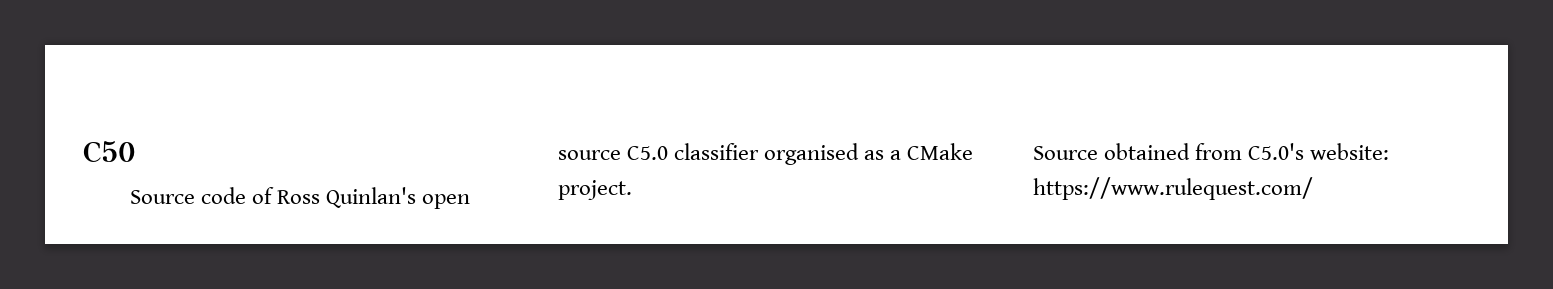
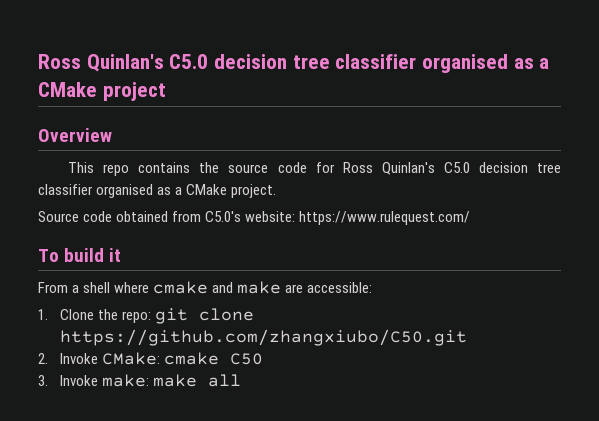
[83,141,136,163] [129,187,471,209] [558,146,669,160] C50 // Source code of Ross Quinlan's open source C5.0 -> [38,54,550,73] [38,82,166,101] [38,128,112,142] [68,162,561,176] Ross Quinlan's C5.0 decision tree classifier organised as a CMake project // Overview // This repo contains the source code for Ross Quinlan's C5.0 decision tree
(1098, 153) none -> [83,211,113,222] code
(1313, 188) none -> [38,248,122,262] [38,281,373,294] [38,308,255,324] [59,329,467,346] [38,352,264,365] [38,374,242,387] // To build it // From a shell where cmake and make are accessible: // 1. Clone the repo: git clone https://github.com/zhangxiubo/C50.git // 2. Invoke CMake: cmake C50 // 3. Invoke make: make all

